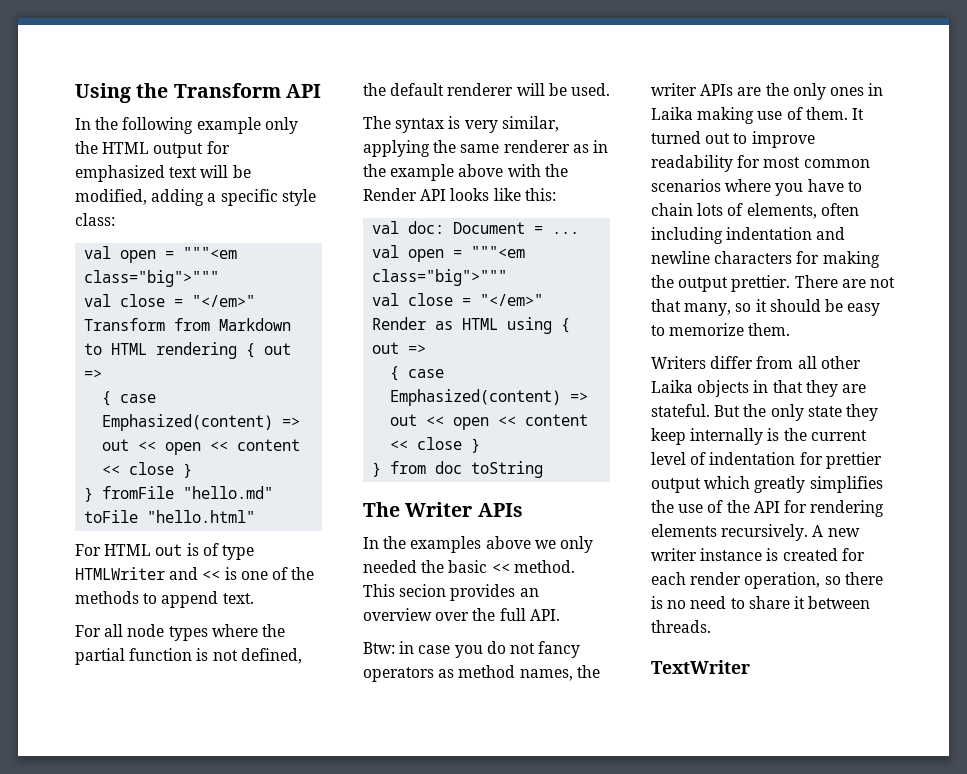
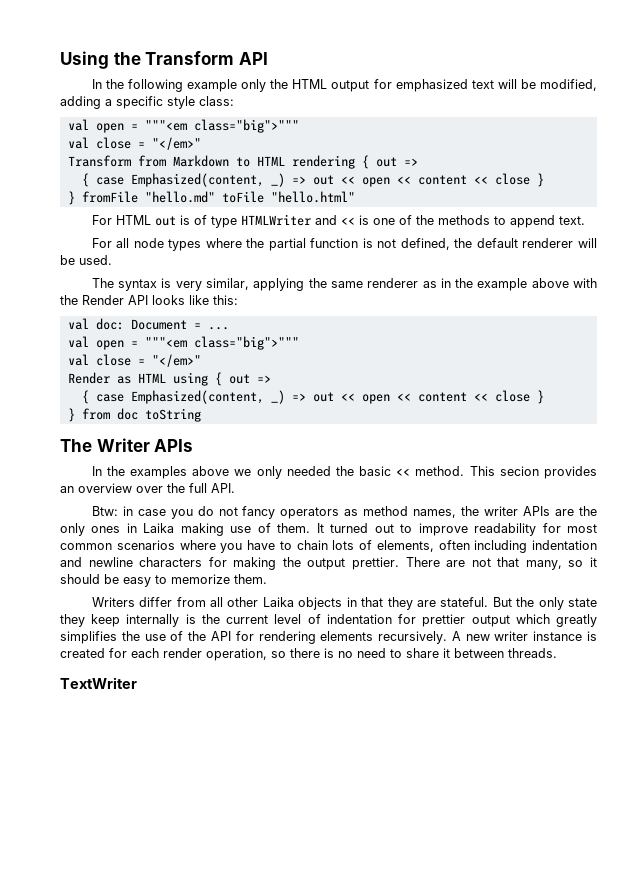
[102,414,274,431] Emphasized(content) -> [130,173,285,187] Emphasized(content, _)
[390,389,562,406] Emphasized(content) -> [130,390,285,404] Emphasized(content, _)

